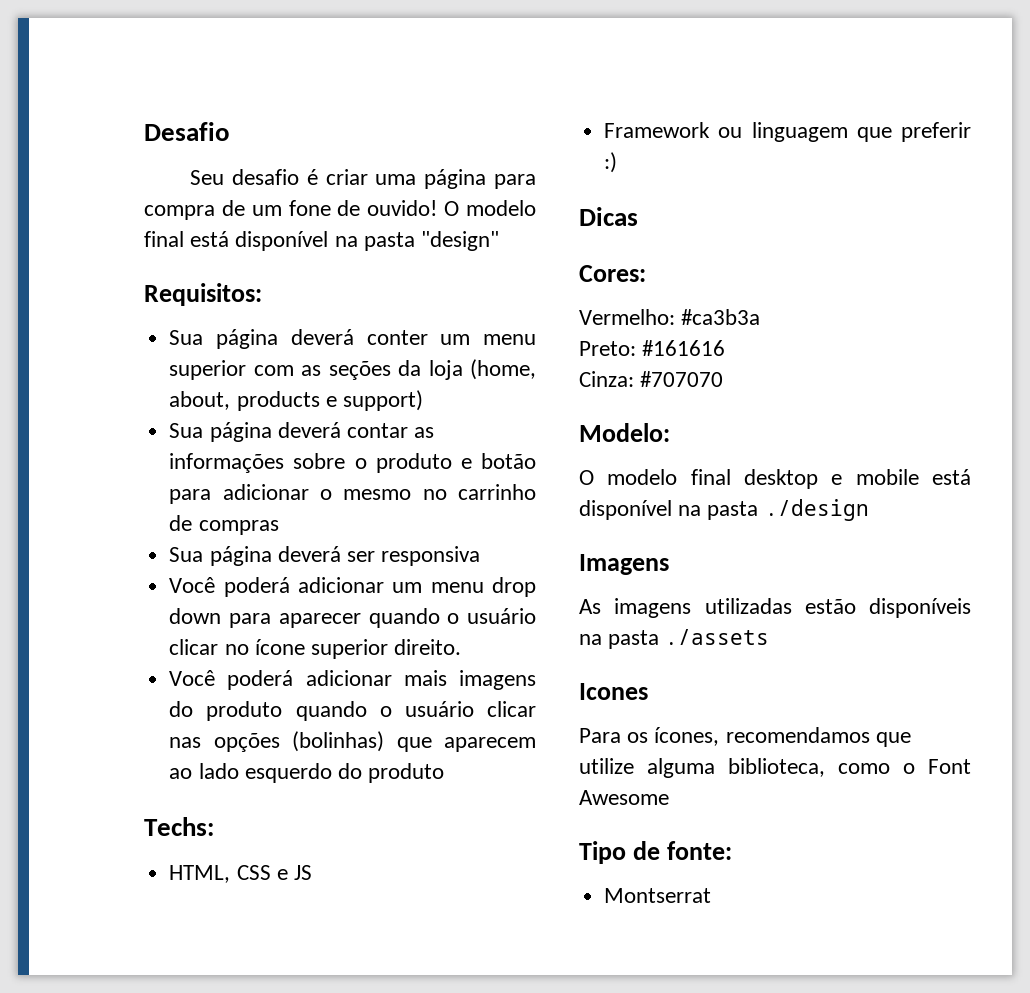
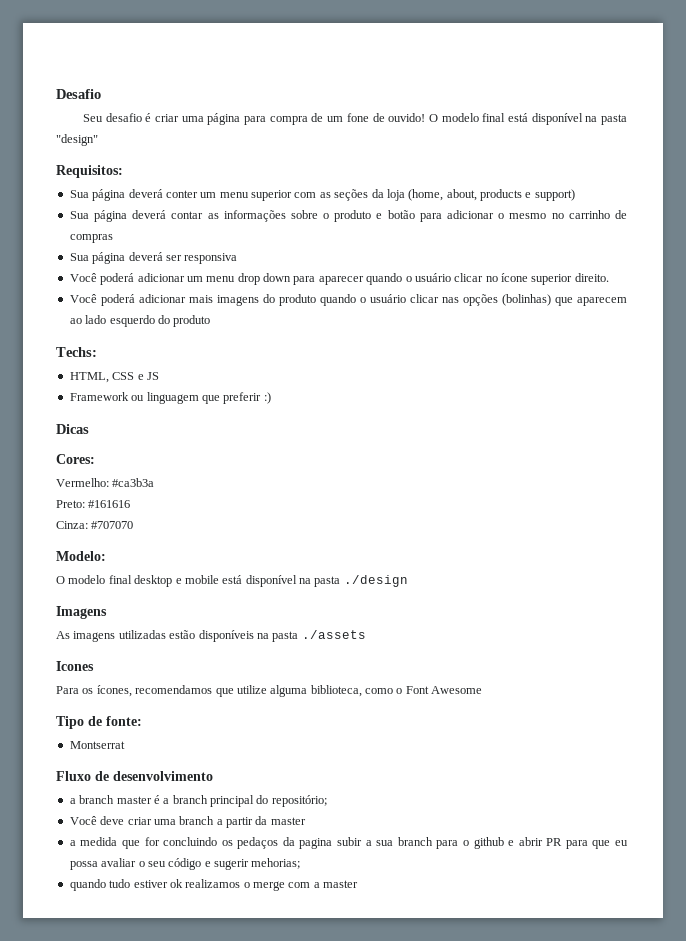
(712, 895) none -> [56,771,213,781] [69,795,327,807] [69,816,306,828] [69,837,628,849] [69,858,301,870] [69,879,359,891] // Fluxo de desenvolvimento // a branch master é a branch principal do repositório; // Você deve criar uma branch a partir da master // a medida que for concluindo os pedaços da pagina subir a sua branch para o github e abrir PR para que eu possa avaliar o seu código e sugerir mehorias; // quando tudo estiver ok realizamos o merge com a master

